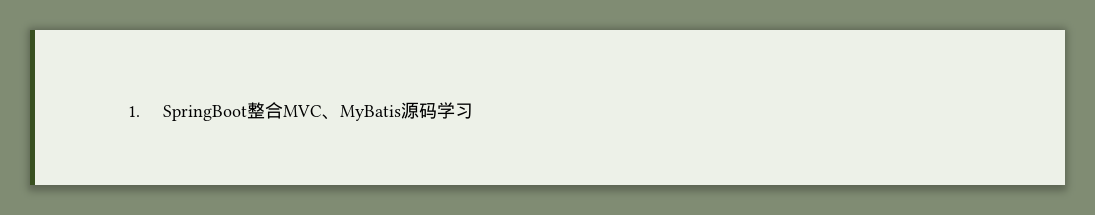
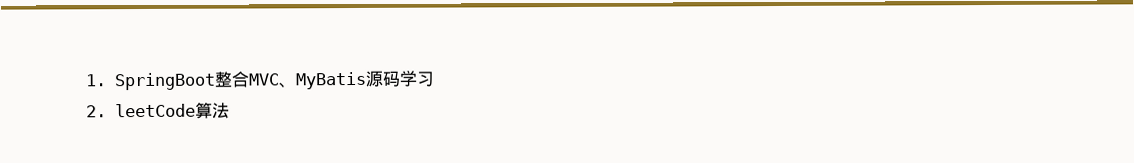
(473, 111) none -> [86,102,230,119] // 2. leetCode算法

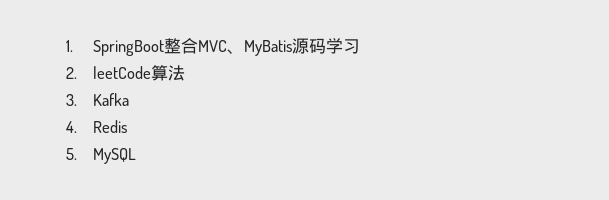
(230, 110) none -> [66,93,129,106] [66,120,127,133] [66,148,136,164] // 3. Kafka // 4. Redis // 5. MySQL

